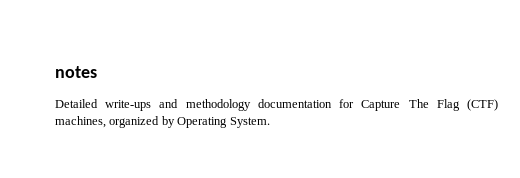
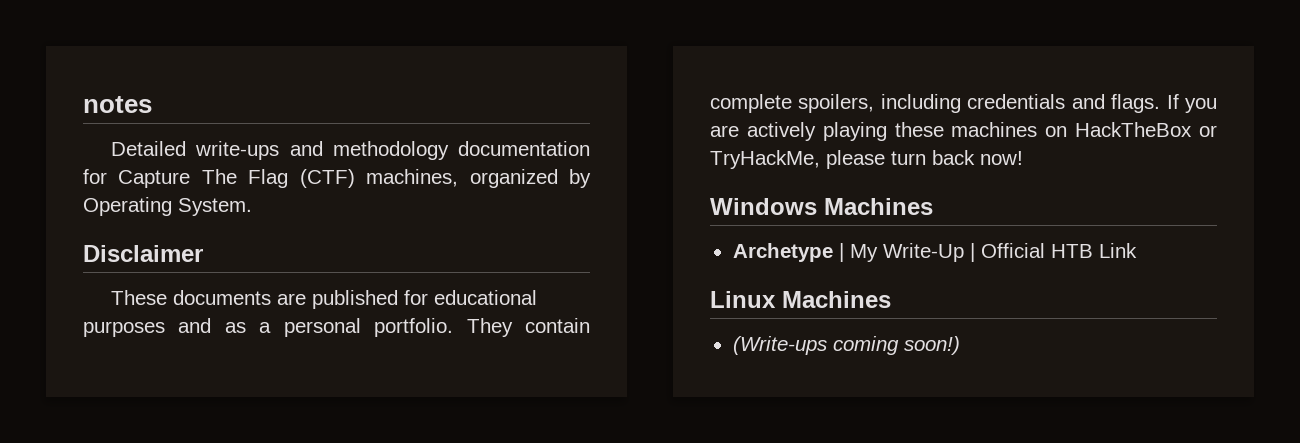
(270, 122) none -> [83,245,203,262] [111,290,538,309] [83,318,590,337] [710,94,1217,113] [710,122,1217,141] [710,150,1023,169] [710,198,933,215] [732,243,1137,262] [710,291,891,308] [732,336,960,355] // Disclaimer // These documents are published for educational purposes and as a personal portfolio. They contain complete spoilers, including credentials and flags. If you are actively playing these machines on HackTheBox or TryHackMe, please turn back now! // Windows Machines // Archetype | My Write-Up | Official HTB Link // Linux Machines // (Write-ups coming soon!)

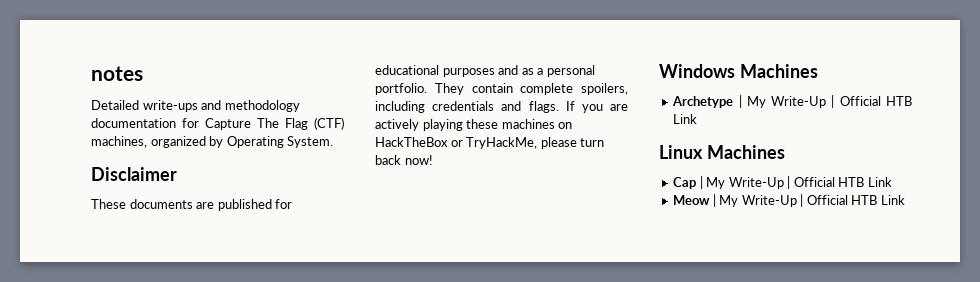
[732,336,960,355] (Write-ups coming soon!) -> [673,176,892,189] [673,194,905,207] Cap | My Write-Up | Official HTB Link // Meow | My Write-Up | Official HTB Link

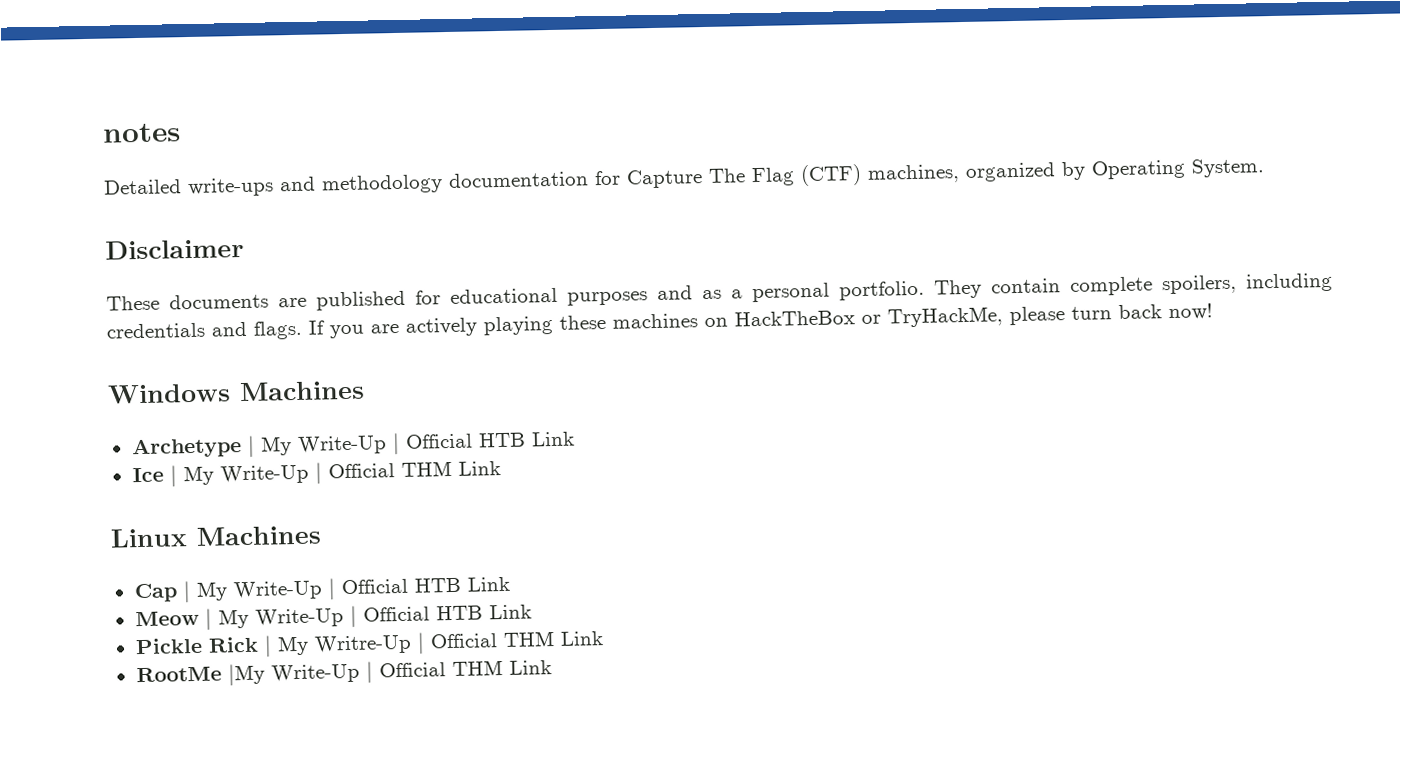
(698, 119) none -> [131,460,501,488] // Ice | My Write-Up | Official THM Link
(905, 200) none -> [134,631,604,658] [135,660,552,687] // Pickle Rick | My Writre-Up | Official THM Link // RootMe |My Write-Up | Official THM Link

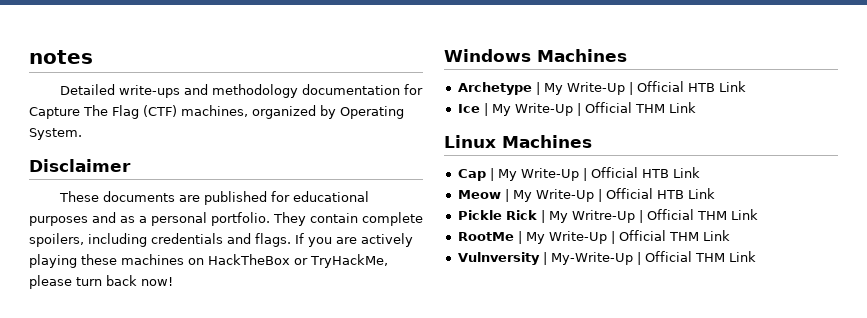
[227,660,552,687] |My Write-Up | Official THM Link -> [517,230,730,244] [457,251,756,265] | My Write-Up | Official THM Link // Vulnversity | My-Write-Up | Official THM Link

